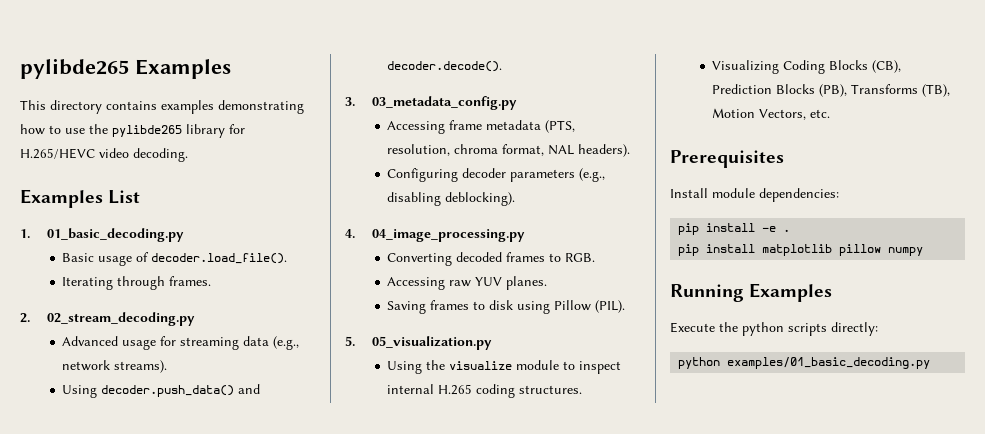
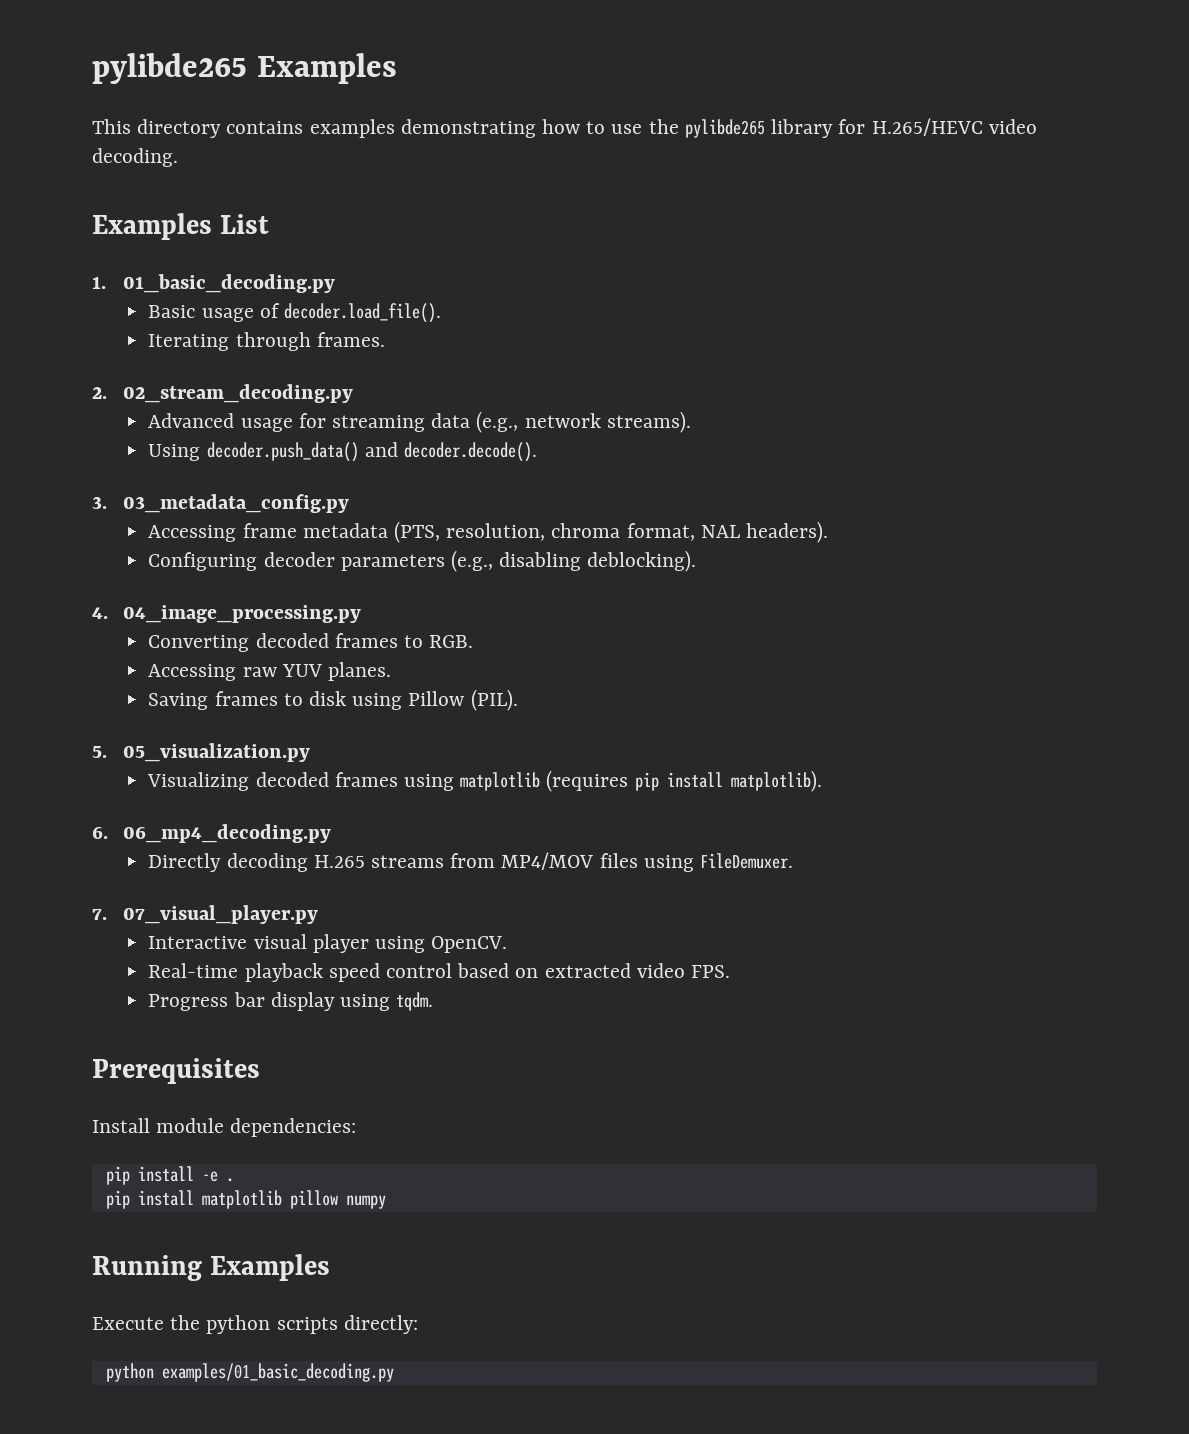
[387,360,622,374] [387,384,583,398] [712,60,902,74] [712,84,951,97] [712,108,831,120] Using the visualize module to inspect internal H.265 coding structures. // Visualizing Coding Blocks (CB), Prediction Blocks (PB), Transforms (TB), Motion Vectors, etc. -> [147,770,822,792] [92,824,331,843] [148,852,793,872] [92,905,318,924] [148,934,508,953] [148,963,730,982] [148,992,434,1011] Visualizing decoded frames using matplotlib (requires pip install matplotlib). // 6. 06_mp4_decoding.py // Directly decoding H.265 streams from MP4/MOV files using FileDemuxer. // 7. 07_visual_player.py // Interactive visual player using OpenCV. // Real-time playback speed control based on extracted video FPS. // Progress bar display using tqdm.

